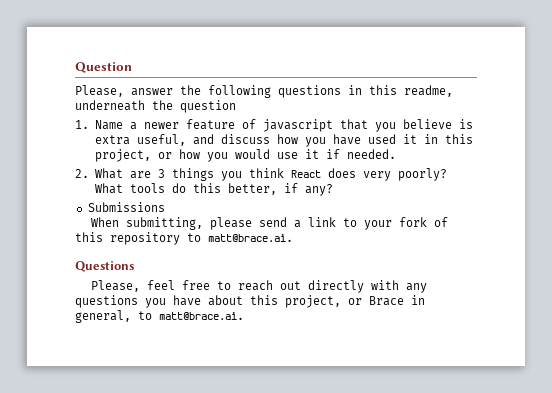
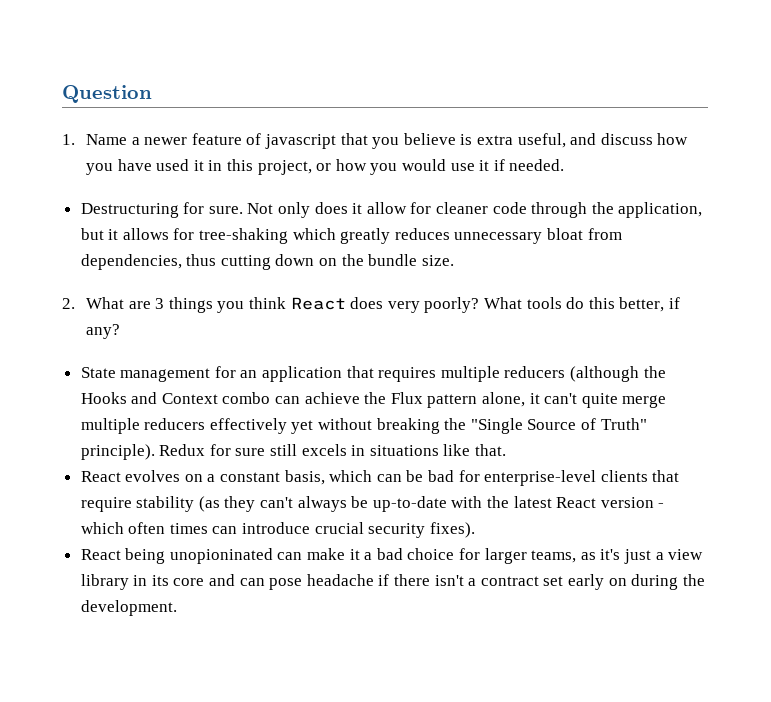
[75,85,453,98] [75,100,236,113] // Please, answer the following questions in this readme, underneath the question -> (152, 94) none
(396, 154) none -> [80,202,703,218] [80,228,622,244] [80,254,454,270] // Destructuring for sure. Not only does it allow for cleaner code through the application, but it allows for tree-shaking which greatly reduces unnecessary bloat from dependencies, thus cutting down on the bundle size.
[87,202,165,212] [90,217,448,230] [75,232,293,245] [75,261,134,272] [90,280,427,293] [75,295,425,308] [75,310,244,323] Submissions // When submitting, please send a link to your fork of this repository to matt@brace.ai. // Questions // Please, feel free to reach out directly with any questions you have about this project, or Brace in general, to matt@brace.ai. -> [80,366,666,382] [80,392,667,408] [80,418,647,434] [80,444,507,460] [80,470,680,486] [80,496,665,512] [80,522,475,538] [80,548,704,564] [80,574,705,590] [80,600,177,616] State management for an application that requires multiple reducers (although the Hooks and Context combo can achieve the Flux pattern alone, it can't quite merge multiple reducers effectively yet without breaking the "Single Source of Truth" principle). Redux for sure still excels in situations like that. // React evolves on a constant basis, which can be bad for enterprise-level clients that require stability (as they can't always be up-to-date with the latest React version - which often times can introduce crucial security fixes). // React being unopioninated can make it a bad choice for larger teams, as it's just a view library in its core and can pose headache if there isn't a contract set early on during the development.

